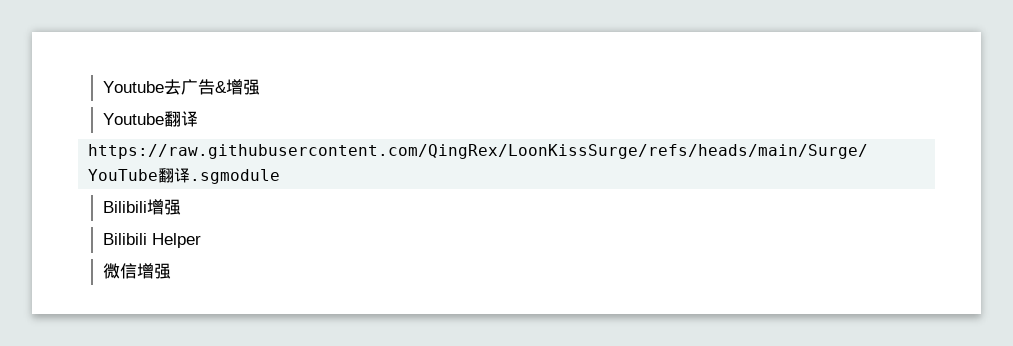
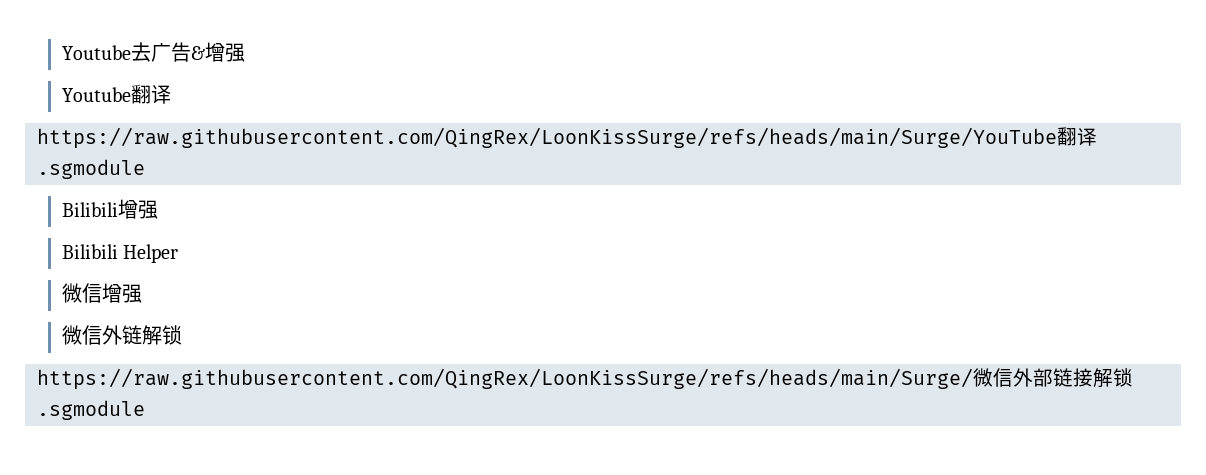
(171, 271) none -> [61,325,182,345] [37,368,1133,390] [37,400,145,420] // 微信外链解锁 // https://raw.githubusercontent.com/QingRex/LoonKissSurge/refs/heads/main/Surge/微信外部链接解锁.sgmodule

